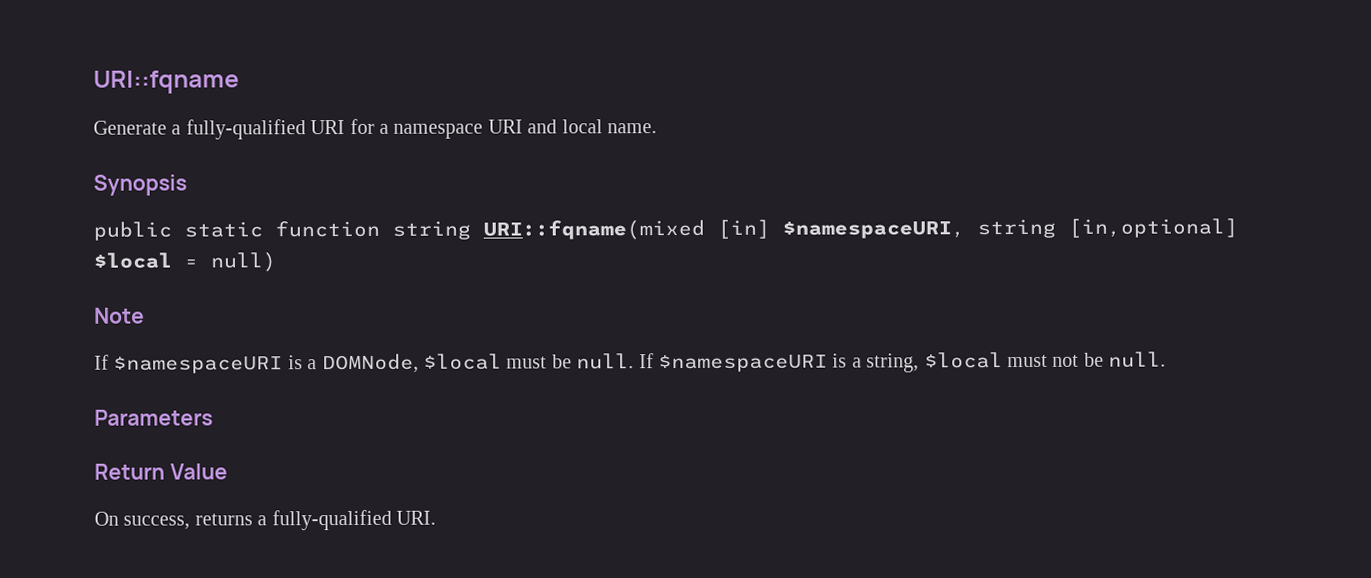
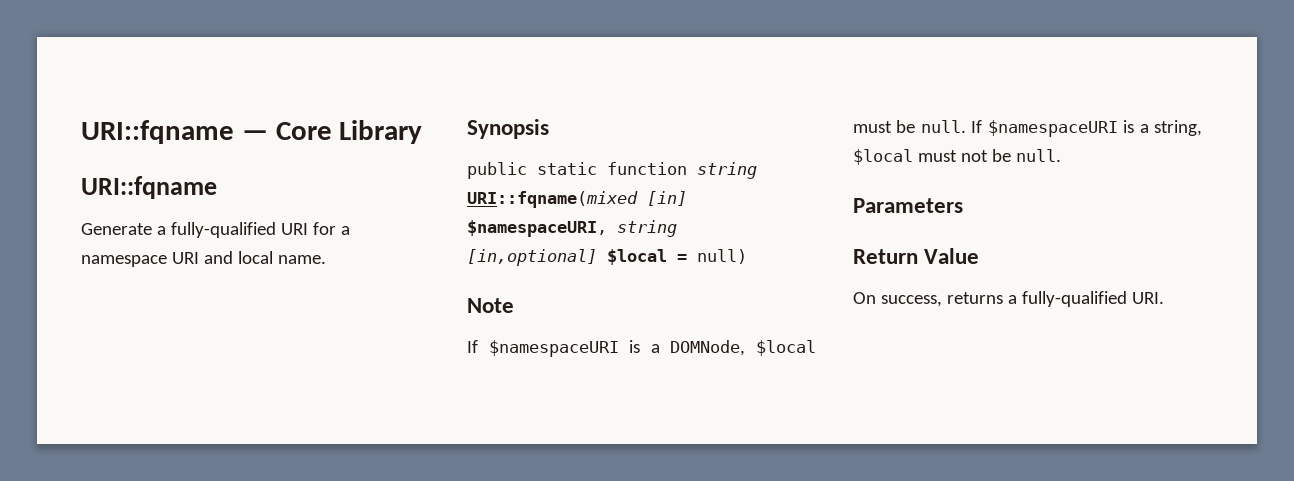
[93,70,239,94] URI::fqname -> [81,120,423,144] [81,176,217,199] URI::fqname — Core Library // URI::fqname

